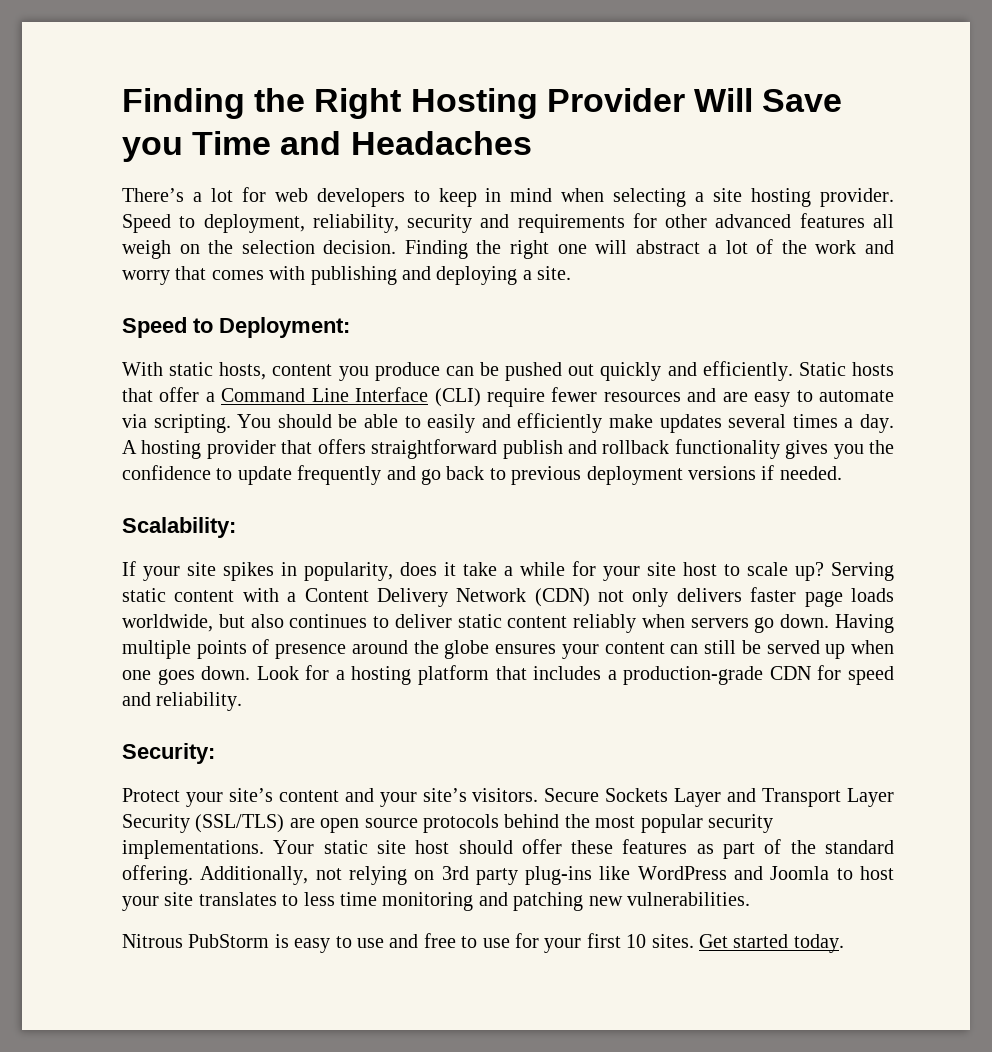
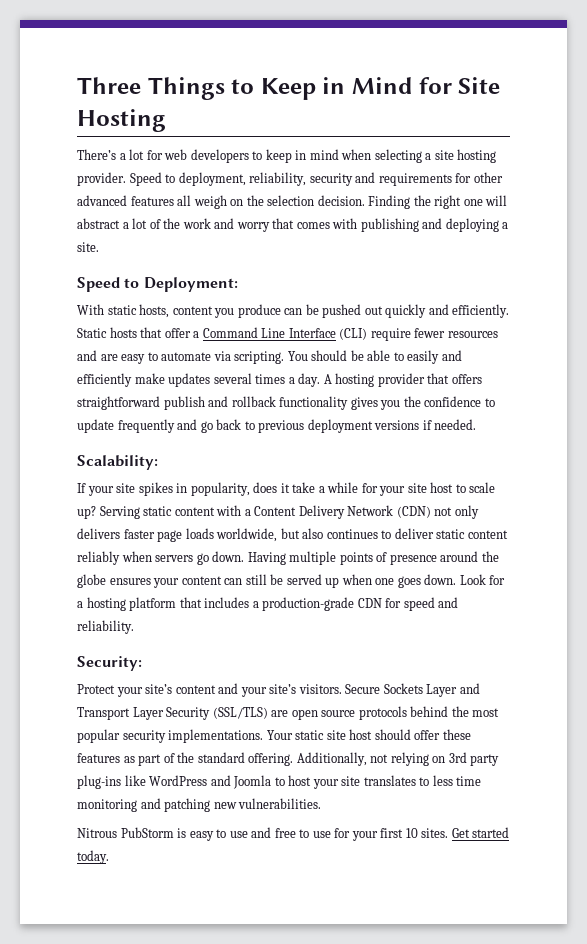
[122,88,843,119] [122,131,532,162] Finding the Right Hosting Provider Will Save you Time and Headaches -> [77,77,501,100] [77,109,166,132] Three Things to Keep in Mind for Site Hosting

